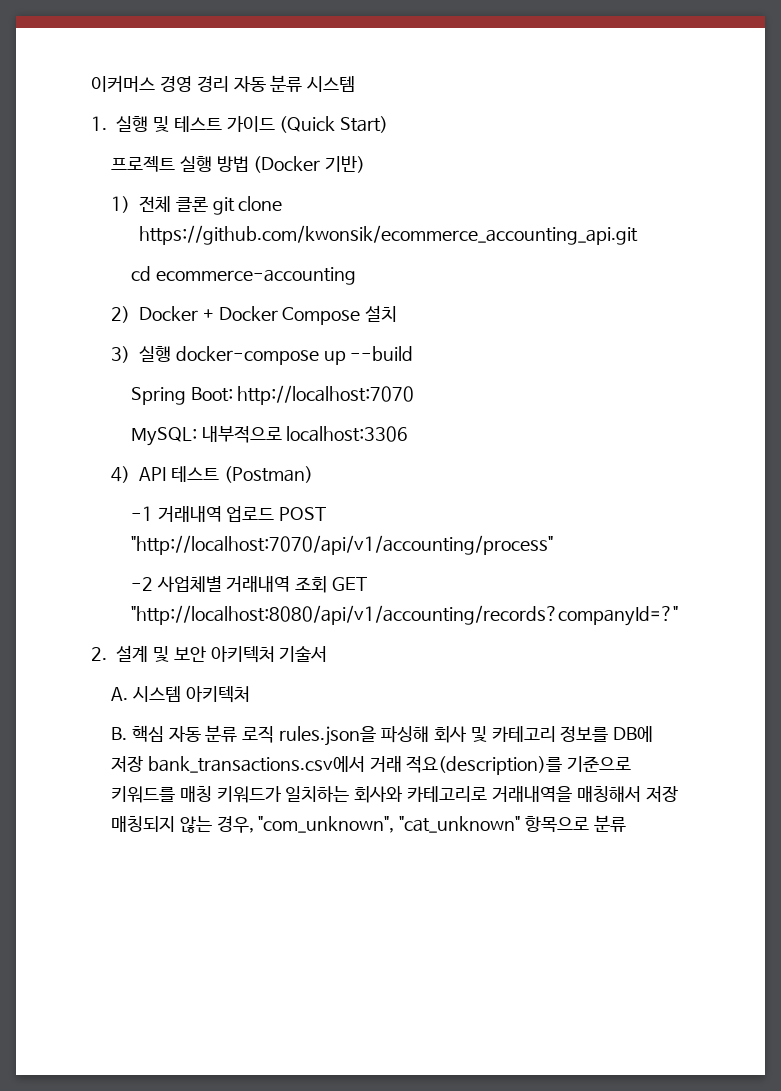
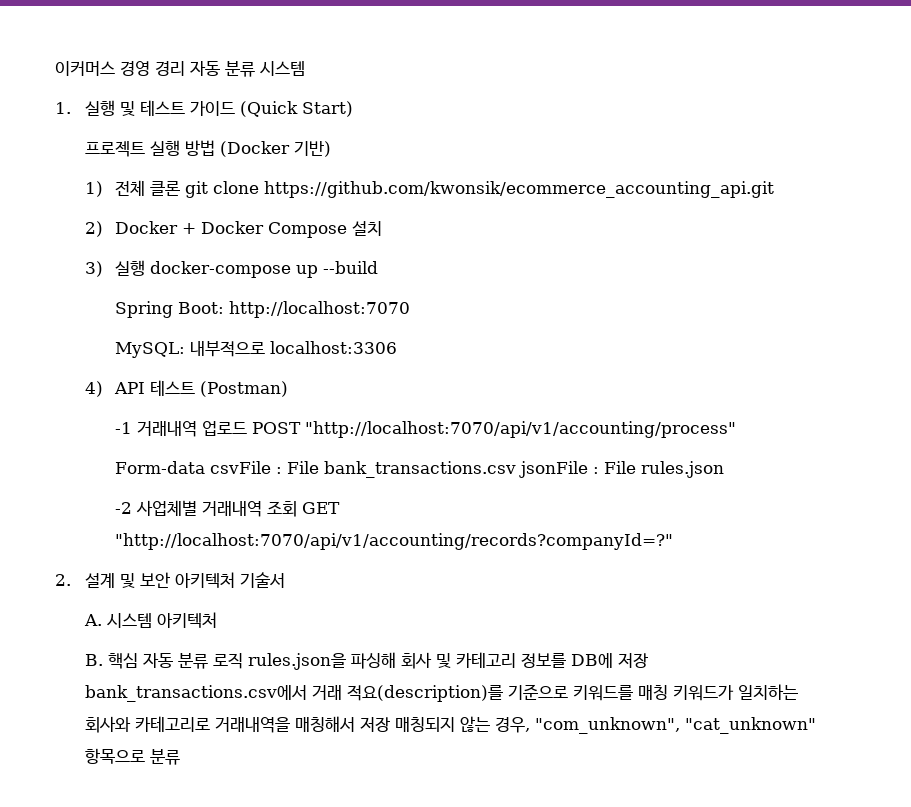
[130,266,356,285] // cd ecommerce-accounting -> (774, 189) none
(553, 545) none -> [114,461,724,478] // Form-data csvFile : File bank_transactions.csv jsonFile : File rules.json
[130,605,678,626] "http://localhost:8080/api/v1/accounting/records?companyId=?" -> [114,533,673,550] "http://localhost:7070/api/v1/accounting/records?companyId=?"

